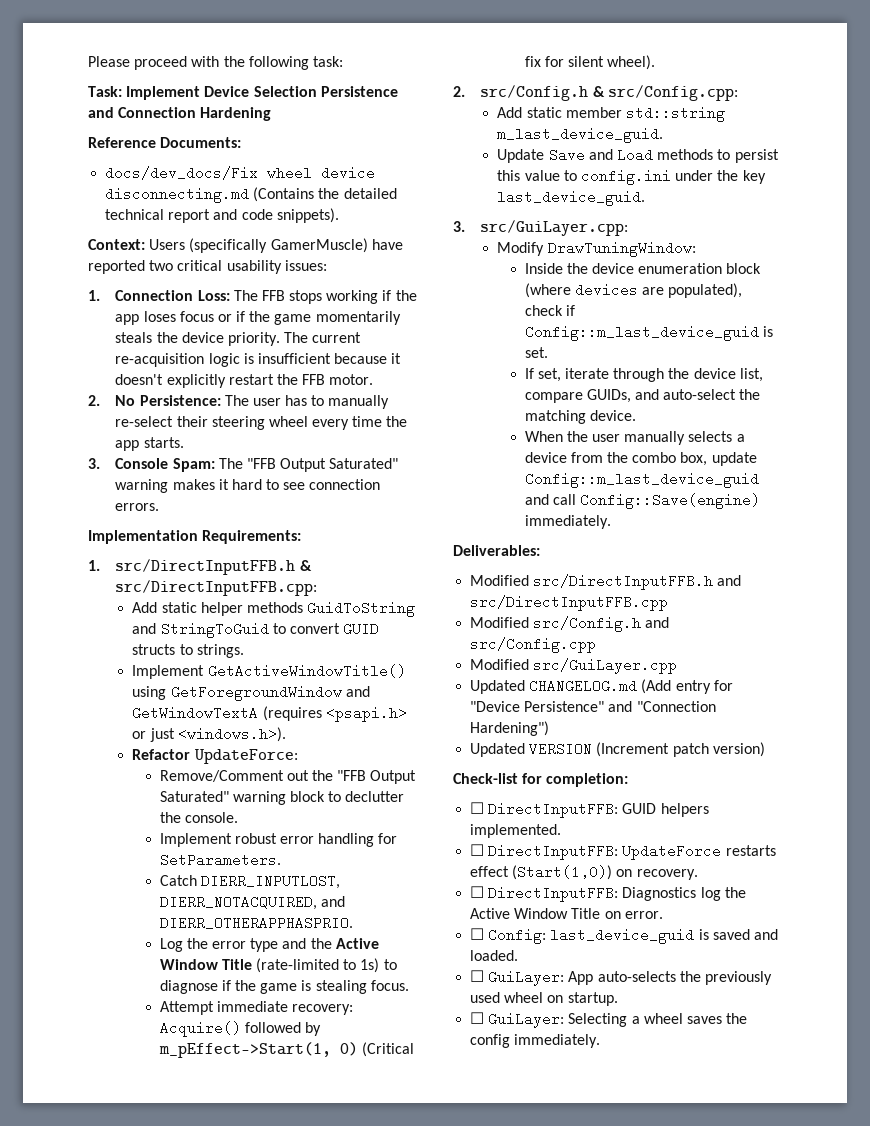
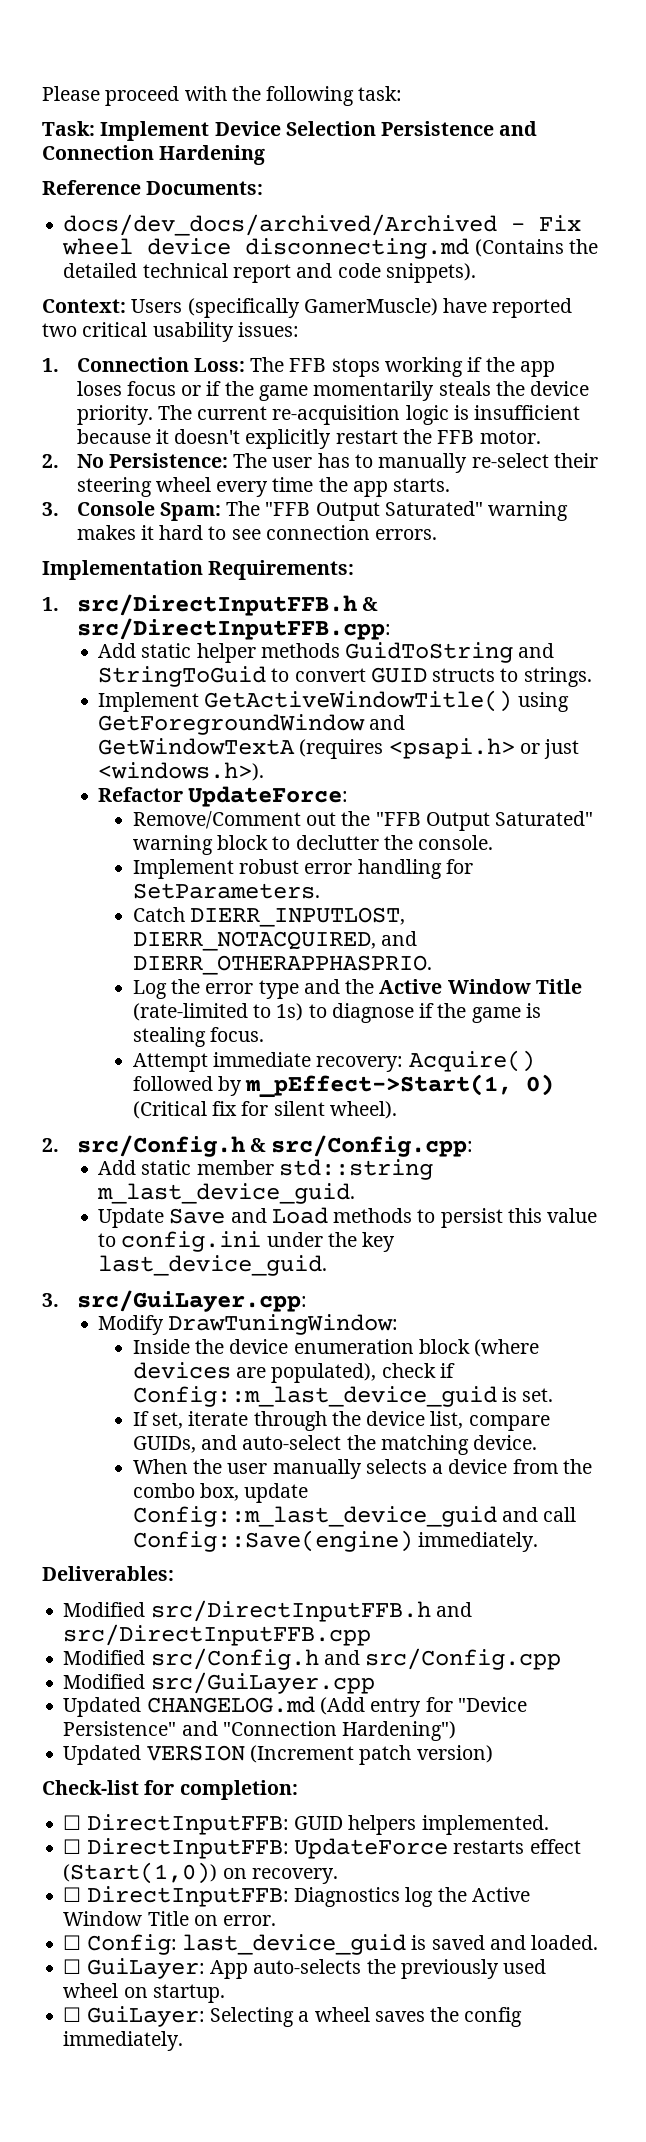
[105,166,259,180] docs/dev_docs/Fix -> [63,214,582,236] docs/dev_docs/archived/Archived - Fix

